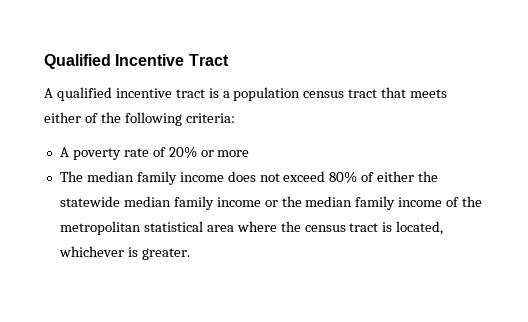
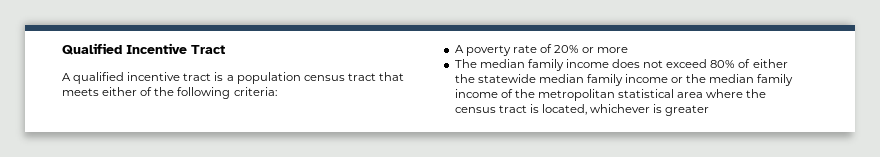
[141,248,190,260] greater. -> [665,105,710,116] greater

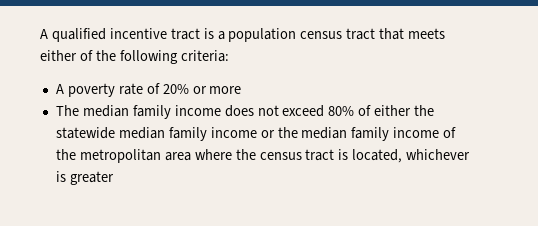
[62,43,225,55] Qualified Incentive Tract // -> (40, 34) none
[618,89,675,98] statistical -> (161, 156) none

